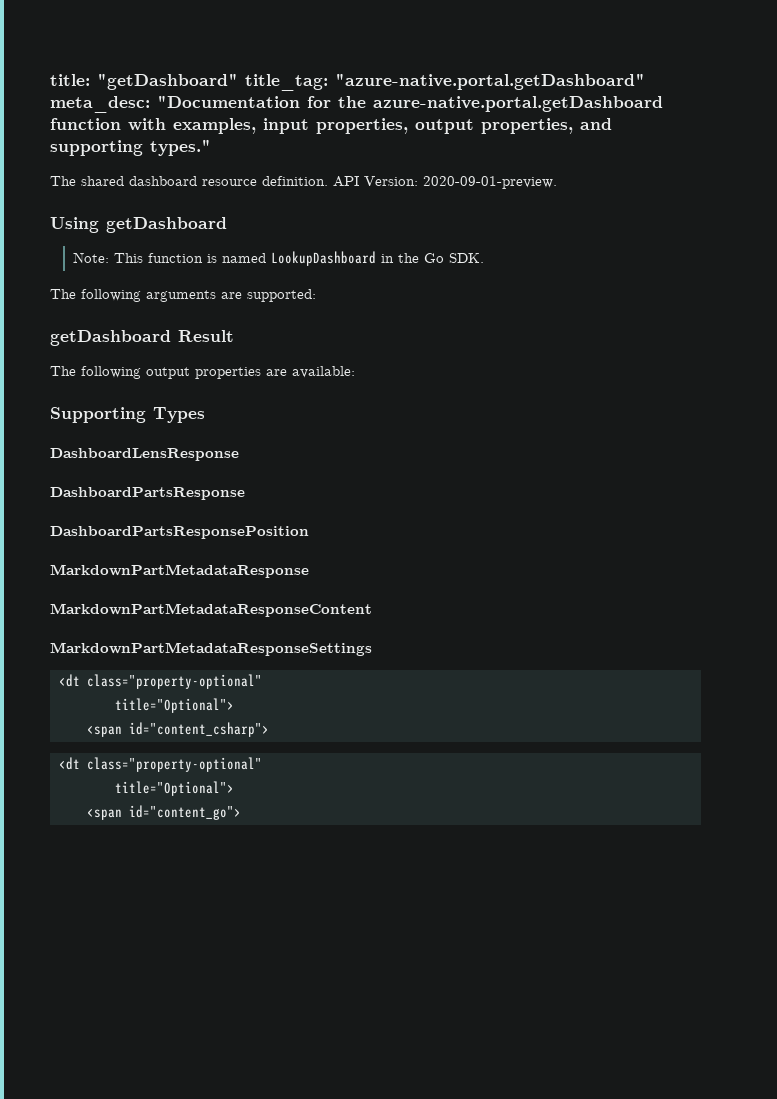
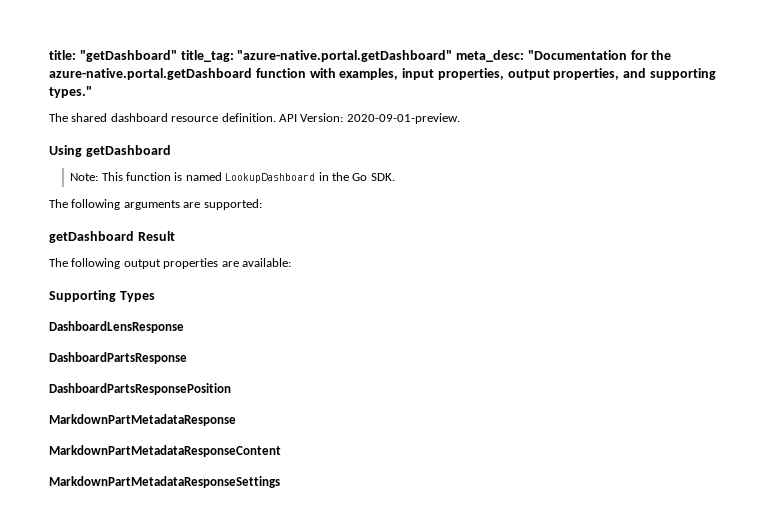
[58,674,262,689] [114,698,234,713] [86,722,269,737] [58,757,262,772] [114,781,234,796] [86,805,241,820] // <dt class="property-optional" // title="Optional"> // <span id="content_csharp"> // <dt class="property-optional" // title="Optional"> // <span id="content_go"> -> (280, 482) none

